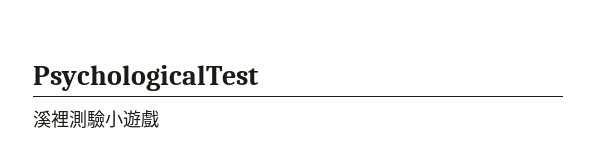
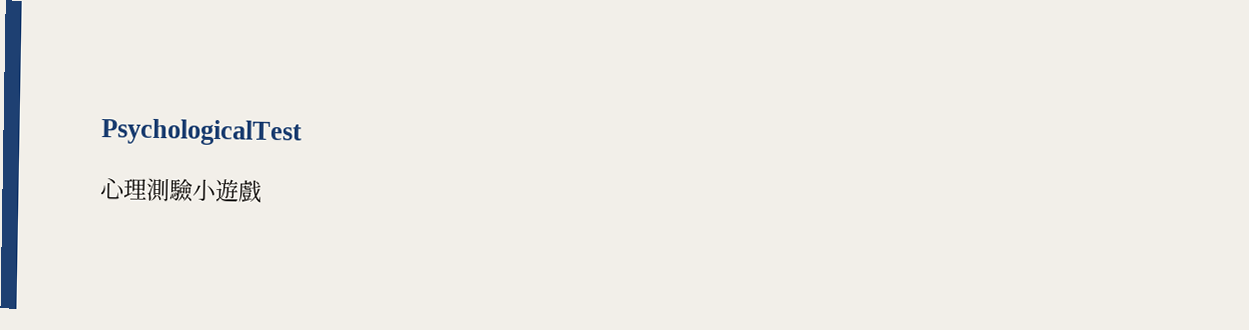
[33,110,69,128] 溪裡 -> [100,178,147,200] 心理

